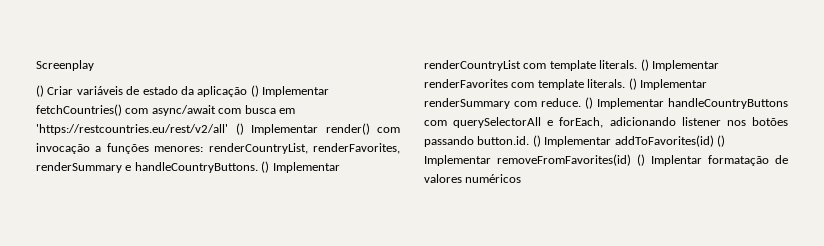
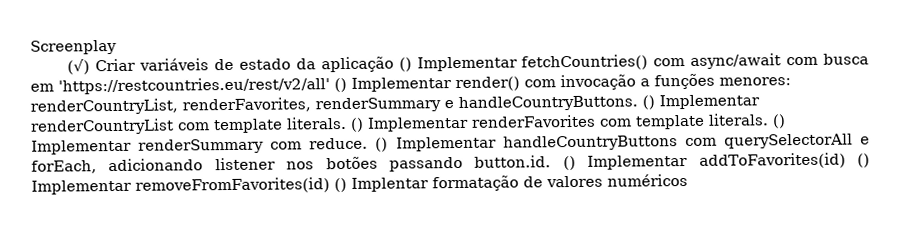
[36,85,44,97] () -> [67,59,91,75] (√)

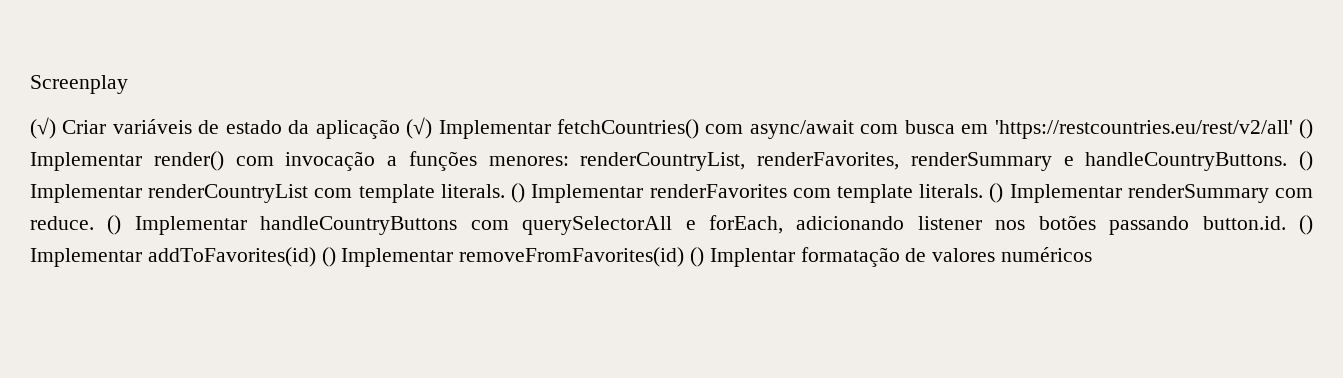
[398,57,412,72] () -> [406,117,433,139] (√)

